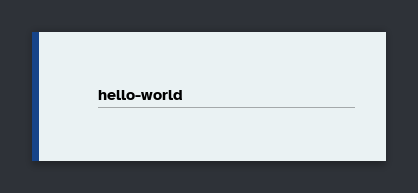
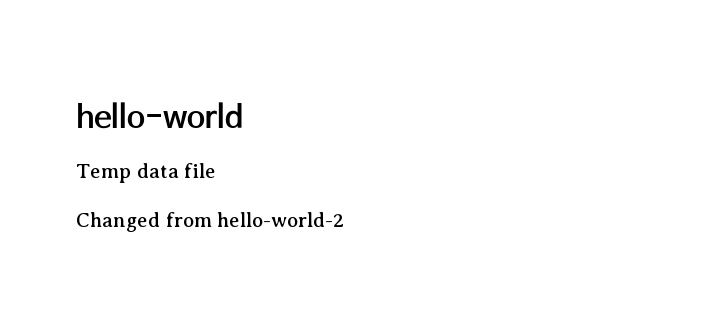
(183, 95) none -> [76,163,217,183] [76,212,345,232] // Temp data file // Changed from hello-world-2

